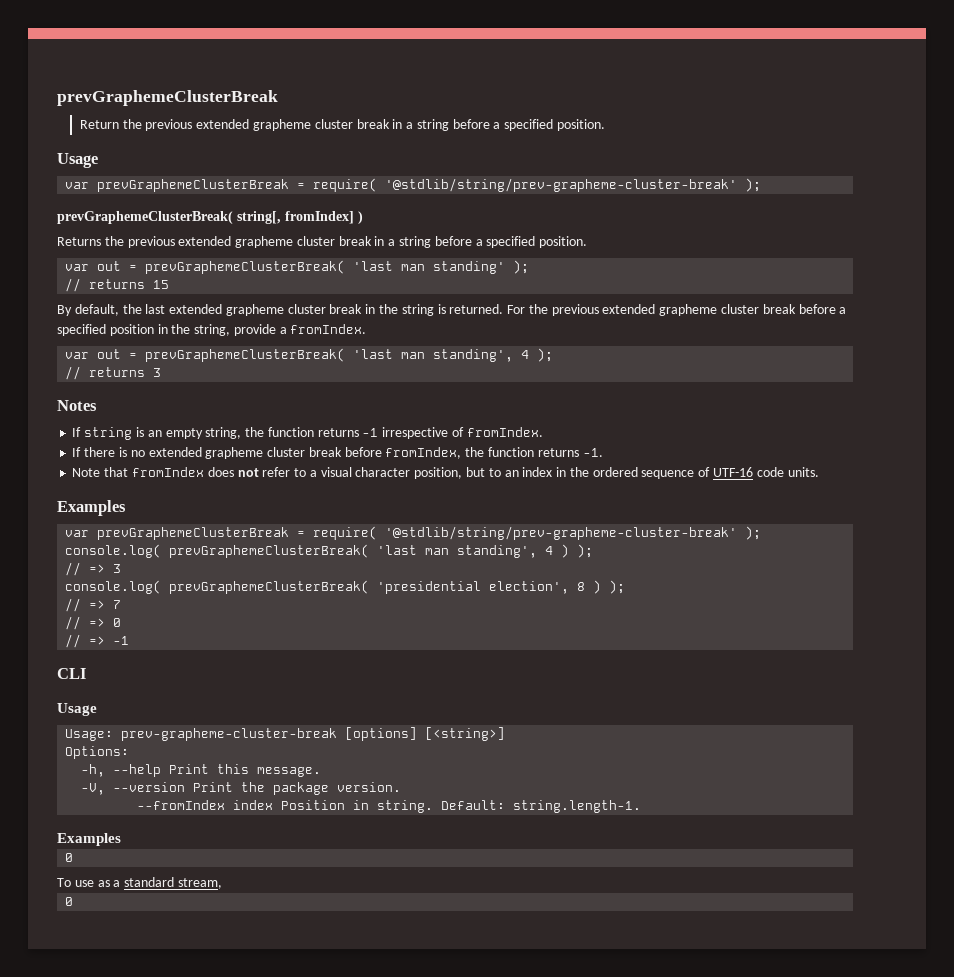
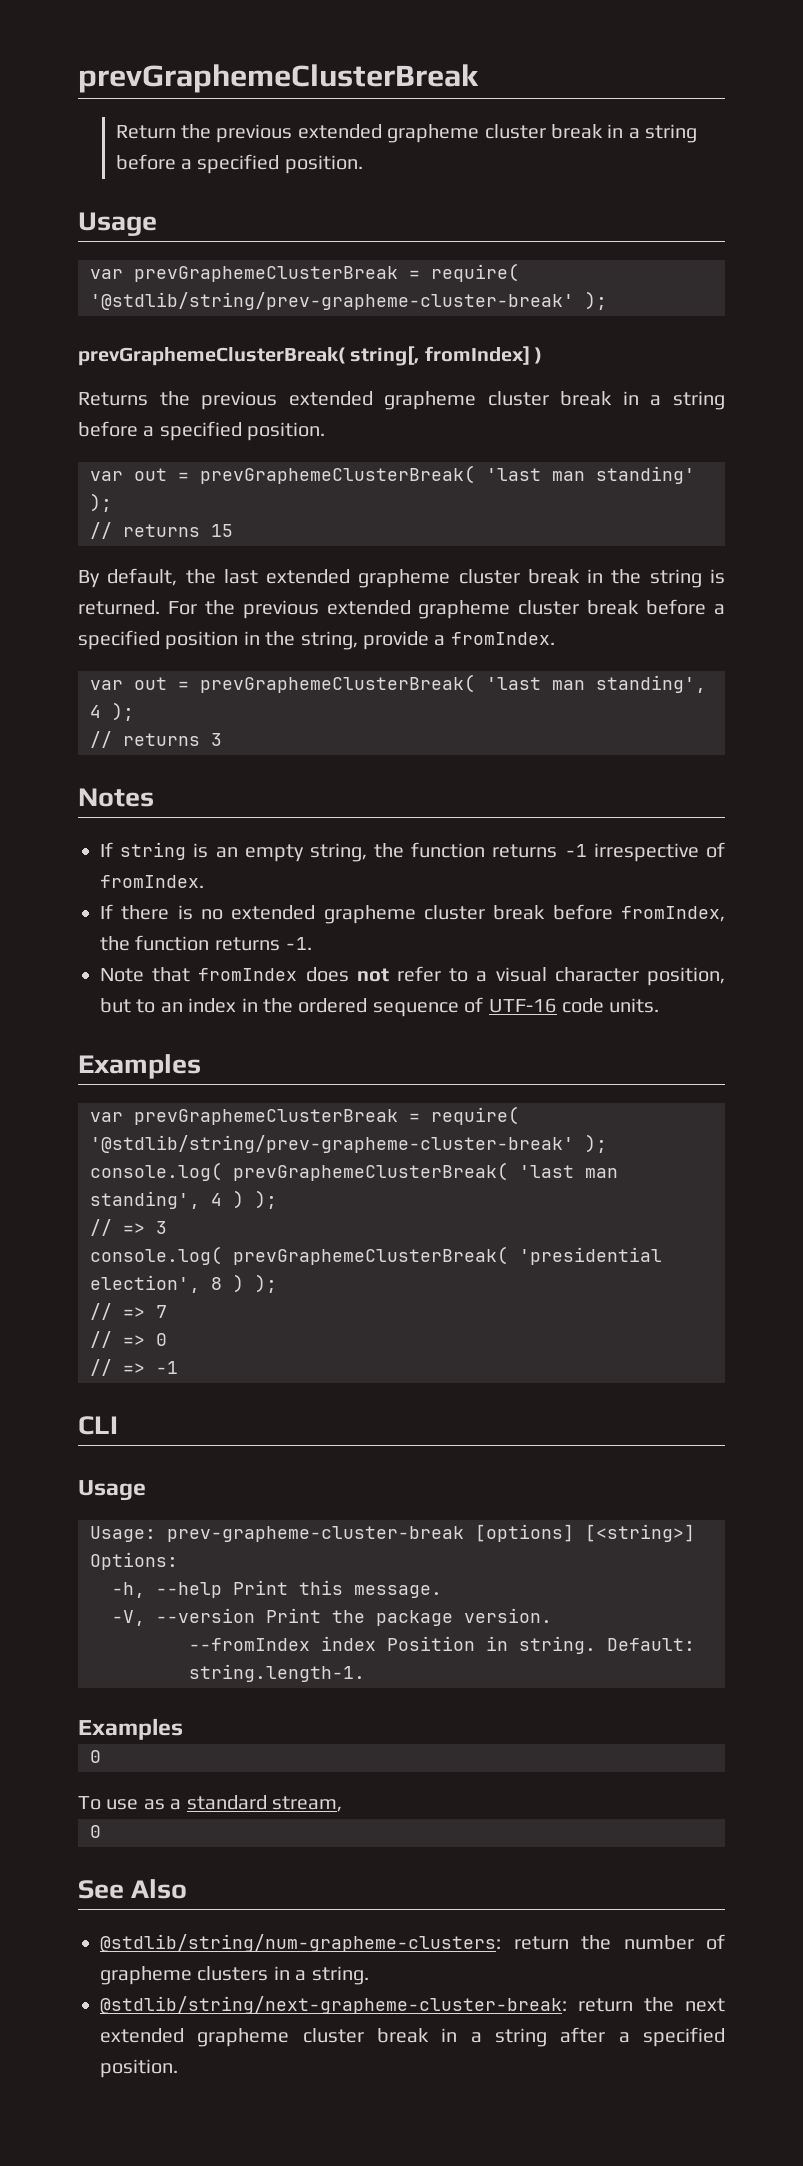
(74, 901) none -> [78,1879,188,1899] [100,1934,725,1952] [100,1966,369,1985] [100,1996,725,2014] [100,2027,725,2047] [100,2059,178,2078] // See Also // @stdlib/string/num-grapheme-clusters: return the number of grapheme clusters in a string. // @stdlib/string/next-grapheme-cluster-break: return the next extended grapheme cluster break in a string after a specified position.

